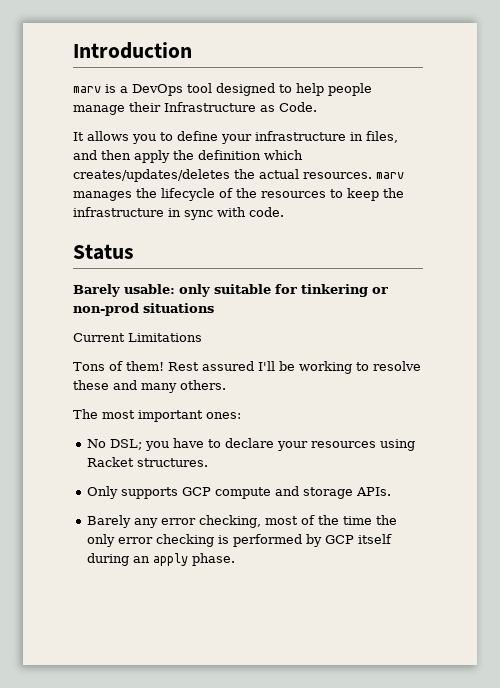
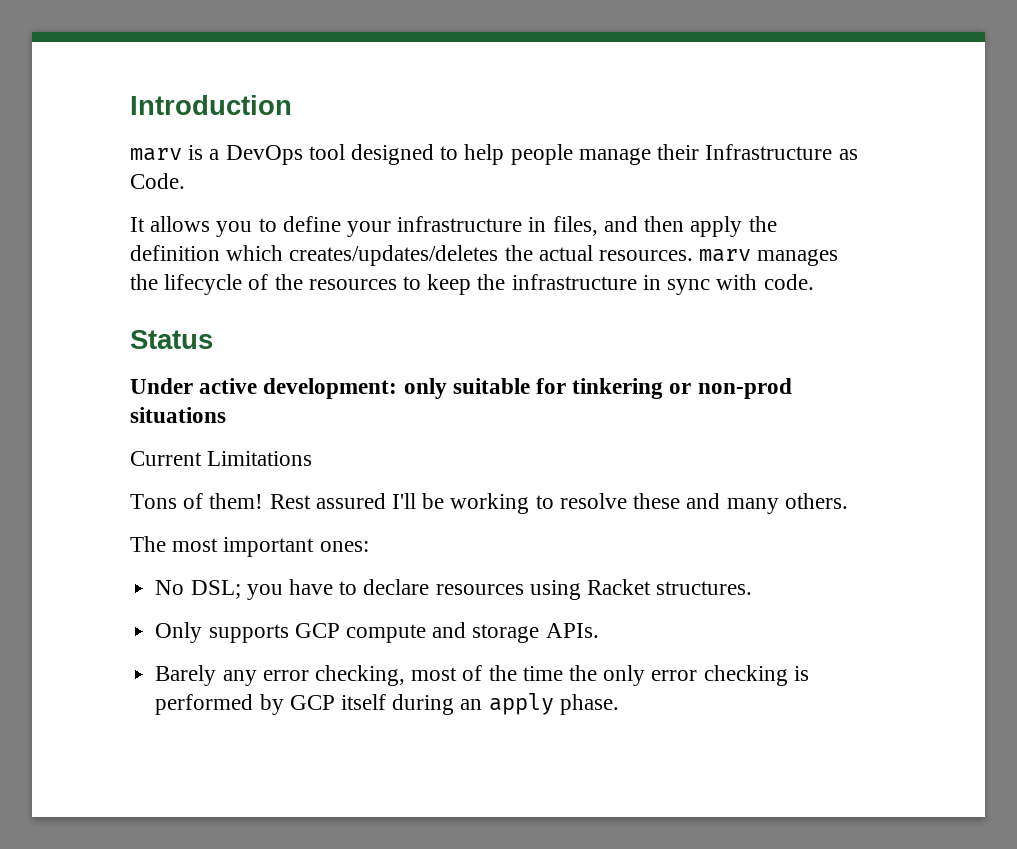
[73,284,175,297] Barely usable: -> [130,378,398,399] Under active development:
[276,441,308,451] your -> (430, 587) none

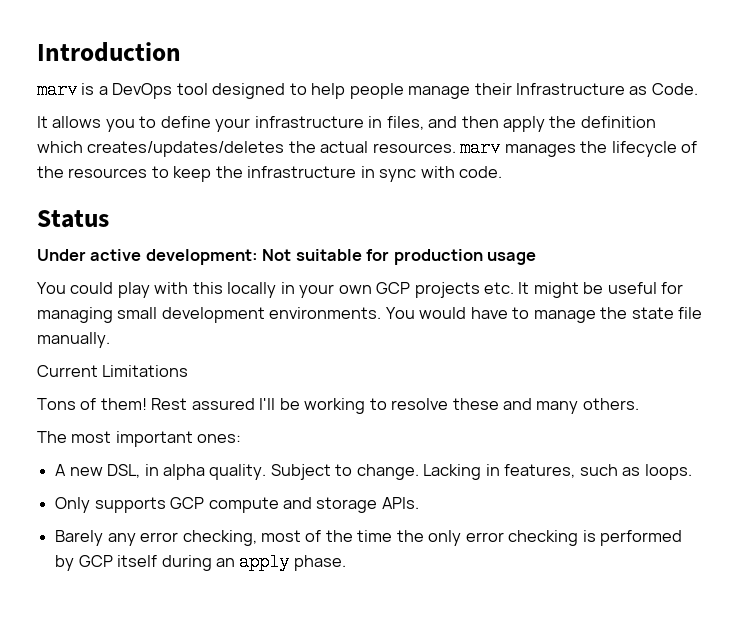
[403,378,447,399] only -> [262,249,292,261] Not
[572,378,792,399] [130,407,226,423] tinkering or non-prod situations -> [393,249,537,265] [37,282,684,298] [37,307,703,323] [37,332,110,348] production usage // You could play with this locally in your own GCP projects etc. It might be useful for managing small development environments. You would have to manage the state file manually.
[155,579,753,600] No DSL; you have to declare resources using Racket structures. -> [55,464,692,480] A new DSL, in alpha quality. Subject to change. Lacking in features, such as loops.

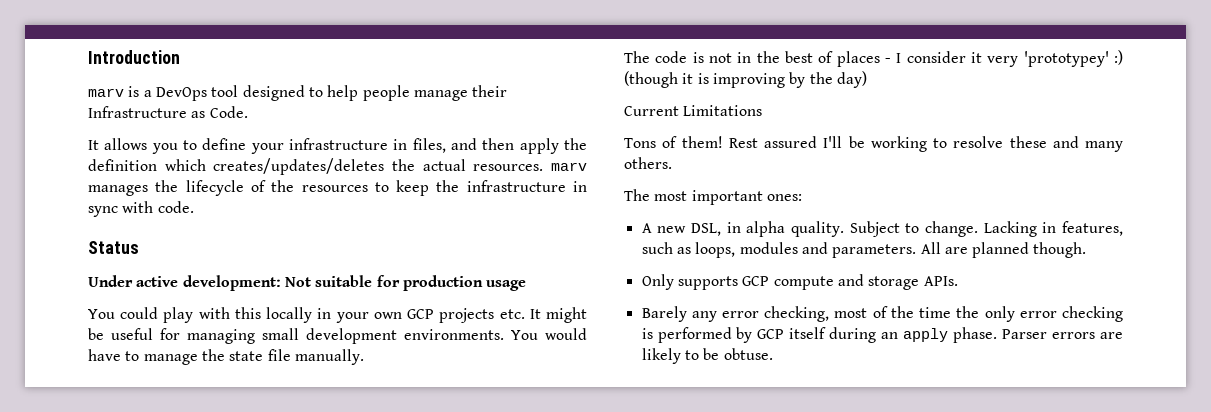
(110, 340) none -> [624,50,1123,67] [624,71,867,88] // The code is not in the best of places - I consider it very 'prototypey' :) (though it is improving by the day)
[644,464,692,480] loops. -> [695,242,1087,258] loops, modules and parameters. All are planned though.
(346, 563) none -> [1002,329,1123,339] [641,348,773,364] Parser errors are likely to be obtuse.

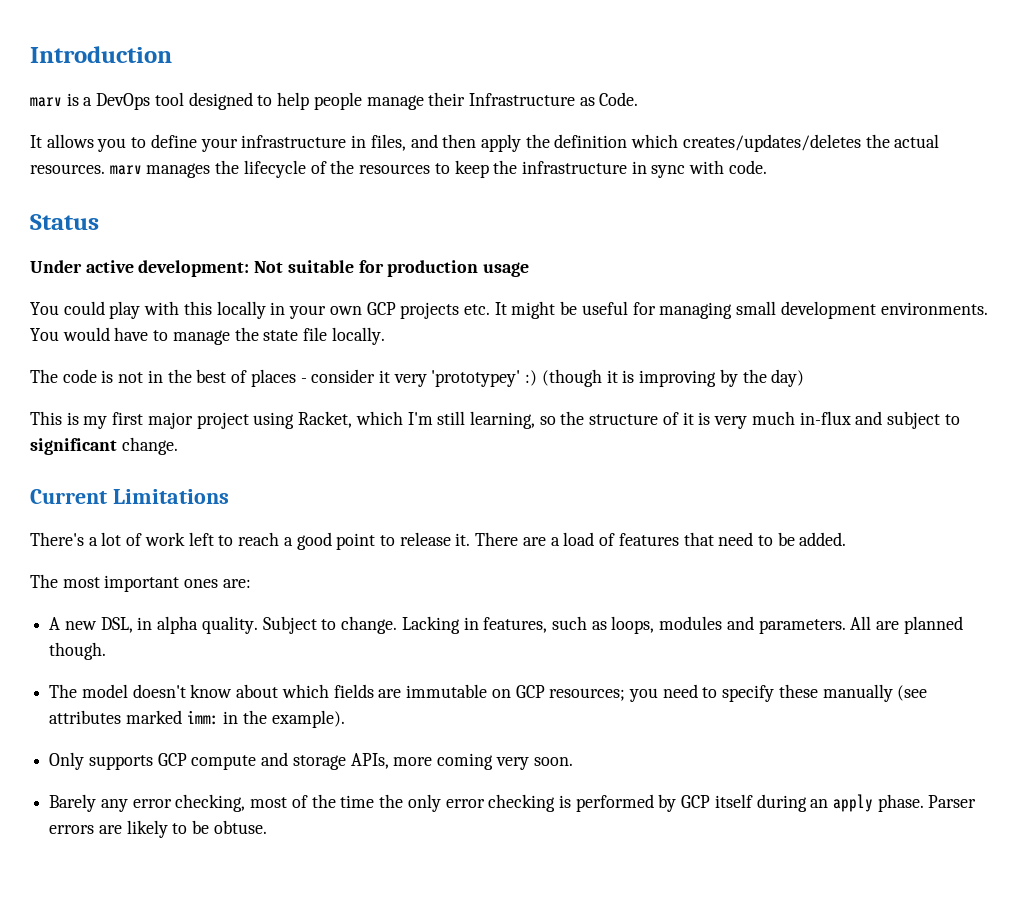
[294,349,364,365] manually. -> [331,327,385,345] locally.
[896,53,902,63] I -> (307, 380) none
[624,105,763,116] [624,136,1123,152] [624,157,672,169] Current Limitations // Tons of them! Rest assured I'll be working to resolve these and many others. -> [30,411,960,429] [30,437,178,455] [30,489,229,504] [30,532,847,550] This is my first major project using Racket, which I'm still learning, so the structure of it is very much in-flux and subject to significant change. // Current Limitations // There's a lot of work left to reach a good point to release it. There are a load of features that need to be added.
[766,194,802,201] ones: -> [184,579,251,588] ones are:
(1087, 250) none -> [49,684,928,702] [49,710,345,728] // The model doesn't know about which fields are immutable on GCP resources; you need to specify these manually (see attributes marked imm: in the example).
[923,276,958,286] APIs. -> [350,753,573,770] APIs, more coming very soon.

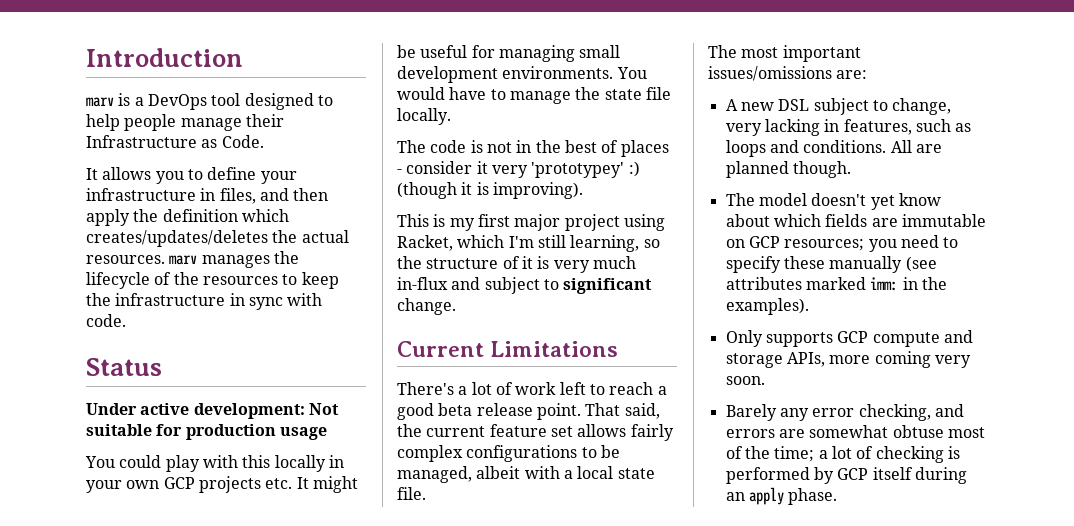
[639,369,805,387] improving by the day) -> [492,182,583,199] improving).
[336,532,847,550] point to release it. There are a load of features that need to be added. -> [438,403,660,420] [397,424,674,441] [397,445,620,462] [397,466,655,483] [397,487,426,500] beta release point. That said, the current feature set allows fairly complex configurations to be managed, albeit with a local state file.
[184,579,219,588] ones -> [708,66,832,81] issues/omissions
[100,616,846,634] DSL, in alpha quality. Subject to change. Lacking in features, such as loops, modules and parameters. -> [778,98,952,115] [725,119,972,136] [725,140,887,157] DSL subject to change, very lacking in features, such as loops and conditions.
(186, 691) none -> [870,195,895,210] yet
[271,710,345,728] example). -> [725,298,809,315] examples).
[250,794,485,812] most of the time the only error -> [934,404,964,417] [725,425,985,438] [725,446,874,462] and errors are somewhat obtuse most of the time; a lot of
[928,795,977,808] [49,820,267,838] Parser errors are likely to be obtuse. -> (838, 496) none

